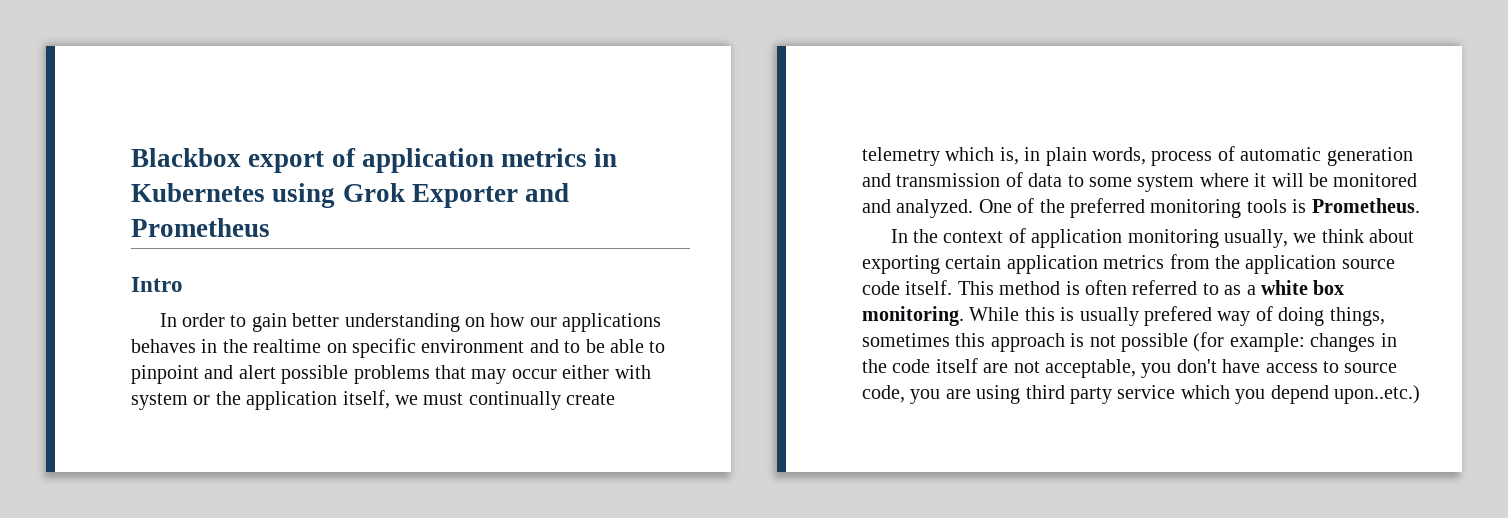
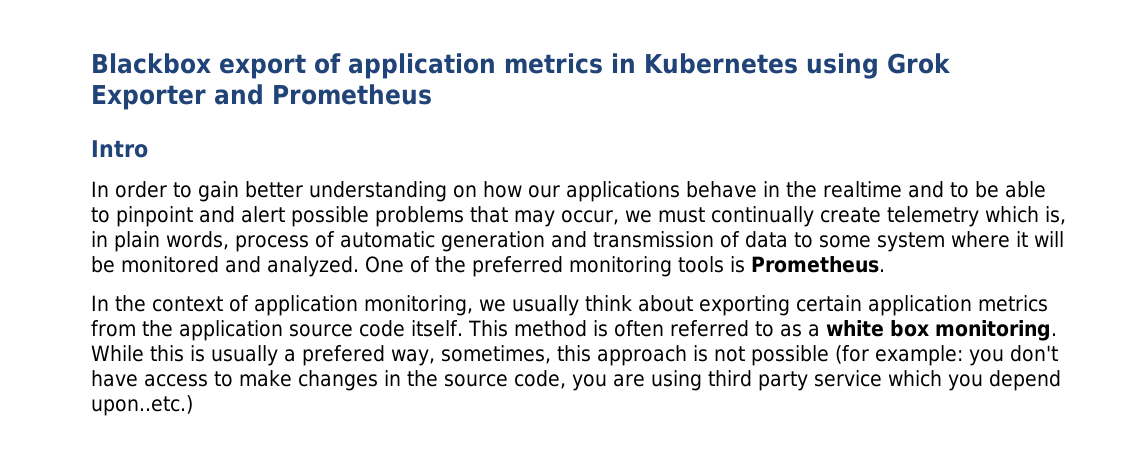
[131,339,196,353] behaves -> [686,181,757,198] behave
[326,338,525,358] on specific environment -> (902, 189) none
[511,365,651,379] [131,390,390,410] occur either with system or the application itself, -> [561,210,619,225] occur,
[1127,229,1317,248] monitoring usually, we -> [364,295,579,316] monitoring, we usually
[1144,306,1385,326] [862,333,950,347] prefered way of doing things, sometimes -> [284,345,551,366] a prefered way, sometimes,
[1310,333,1397,352] [862,358,1136,378] changes in the code itself are not acceptable, -> (963, 355) none
(1339, 367) none -> [239,370,438,391] make changes in the

